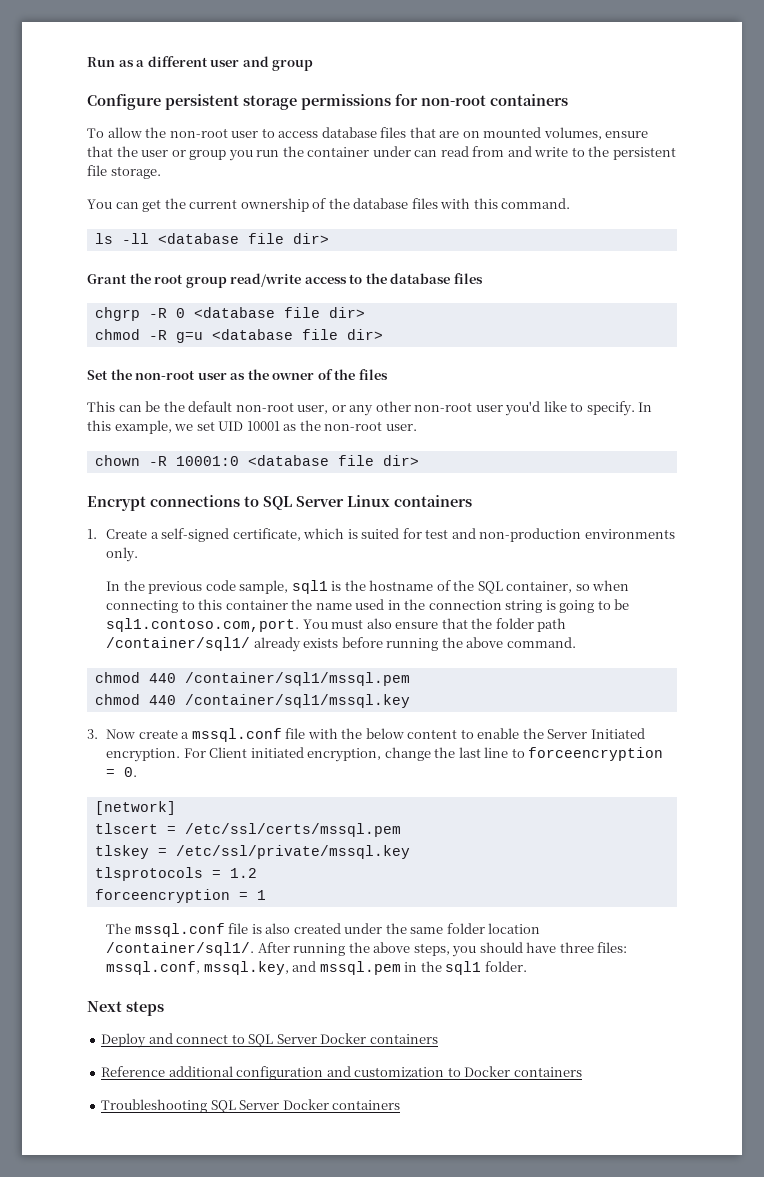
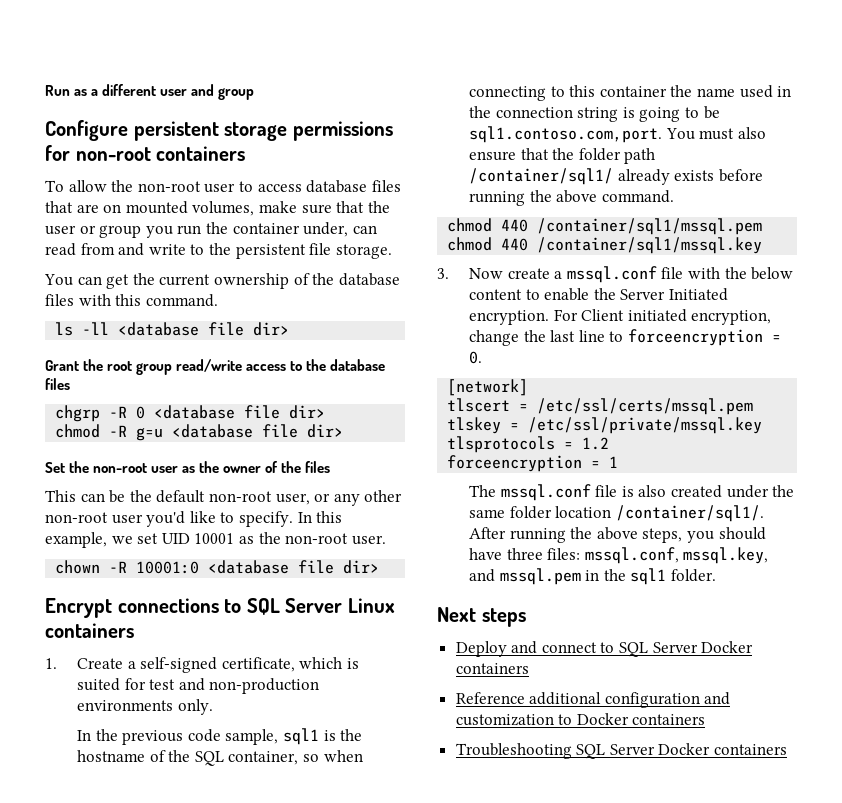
[605,131,649,138] ensure -> [258,201,332,214] make sure
[372,146,411,157] under -> [303,222,349,237] under,

